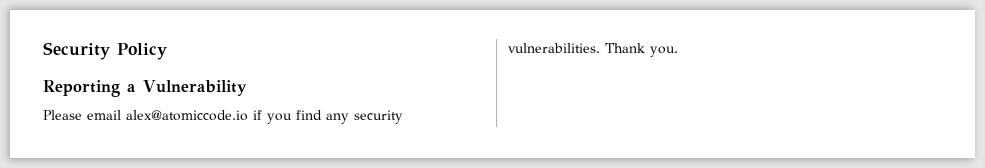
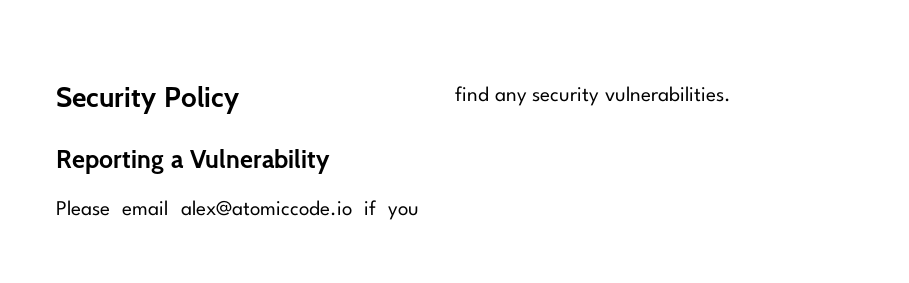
[605,43,678,57] Thank you. -> (732, 94) none

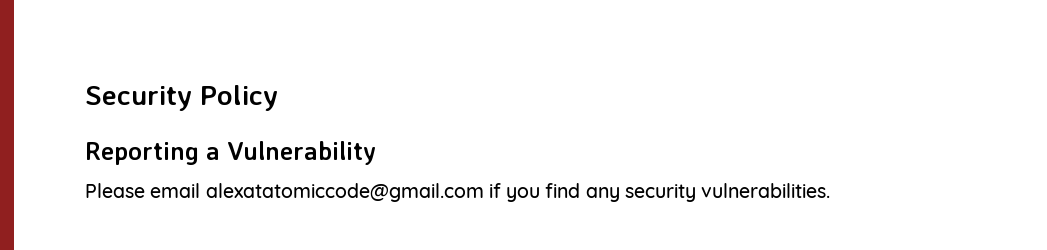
[180,200,352,216] alex@atomiccode.io -> [205,183,484,202] alexatatomiccode@gmail.com

